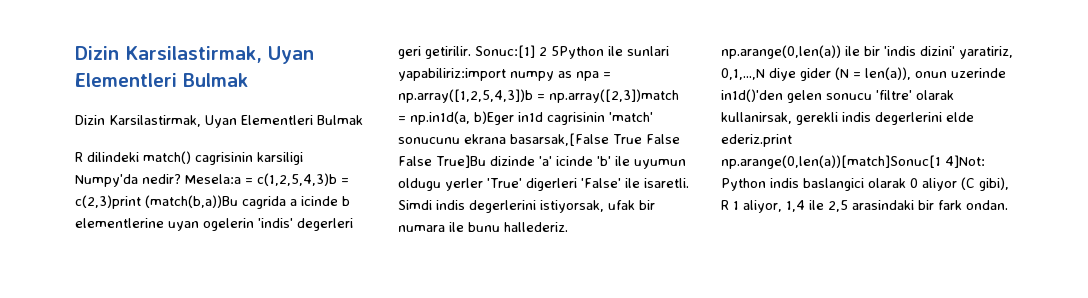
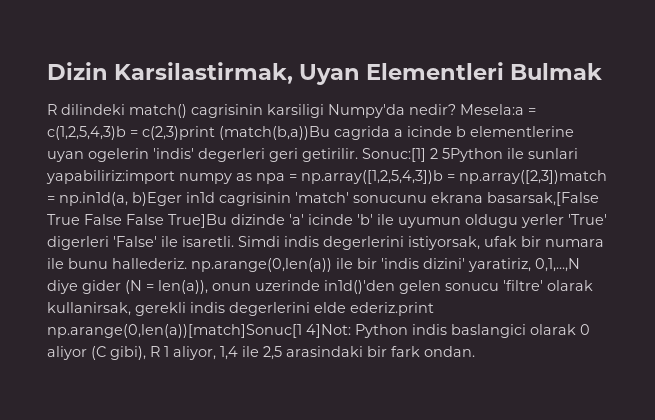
[75,46,314,64] [75,73,248,87] [75,115,363,128] Dizin Karsilastirmak, Uyan Elementleri Bulmak // Dizin Karsilastirmak, Uyan Elementleri Bulmak -> [47,62,603,85] Dizin Karsilastirmak, Uyan Elementleri Bulmak

